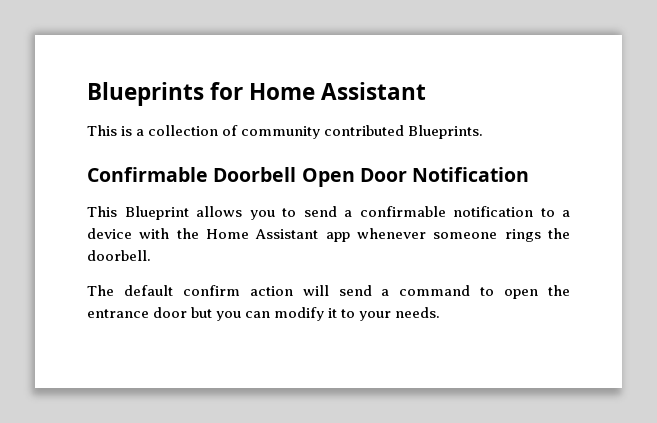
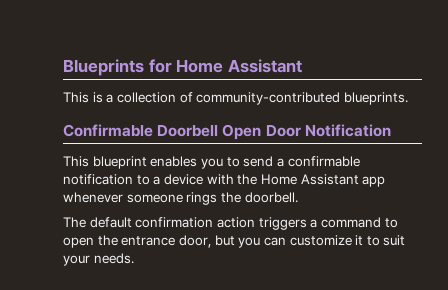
[241,125,484,139] community contributed Blueprints. -> [196,92,408,105] community-contributed blueprints.
[124,206,242,220] Blueprint allows -> [92,156,198,169] blueprint enables
[182,285,372,296] confirm action will send -> [135,217,307,230] confirmation action triggers
[153,307,188,318] door -> [178,235,211,248] door,
[274,307,325,321] modify -> [289,235,352,246] customize
(356, 313) none -> [383,235,406,246] suit

